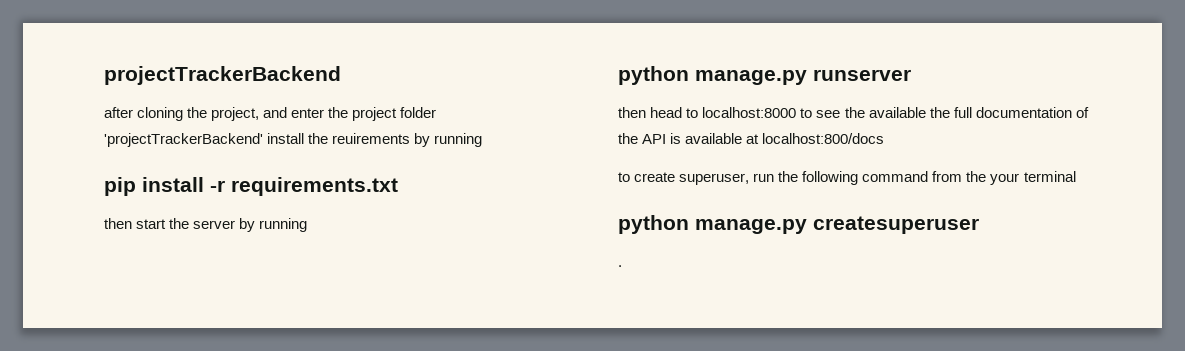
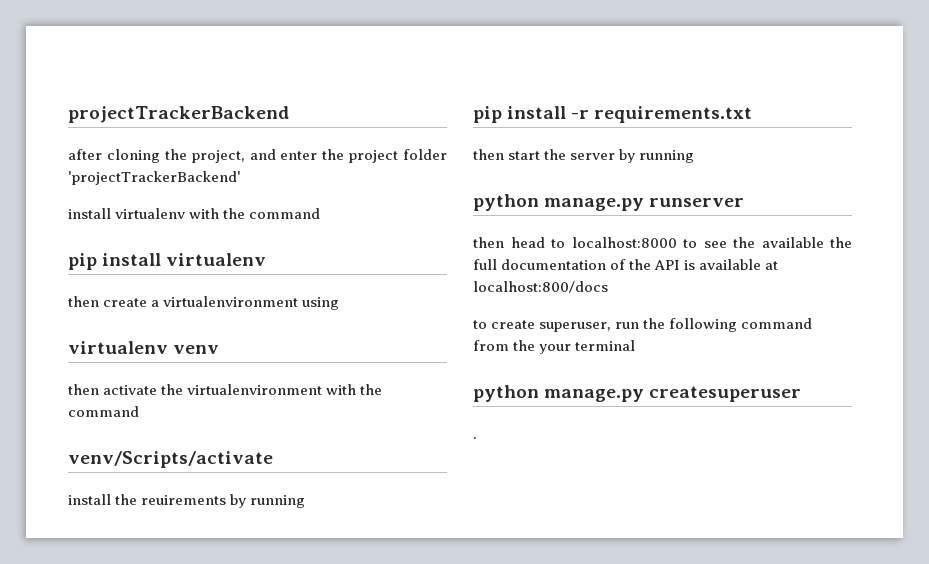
(263, 140) none -> [68,208,321,219] [68,253,267,270] [68,296,340,310] [68,341,220,354] [68,384,383,395] [68,406,139,417] [68,451,273,468] // install virtualenv with the command // pip install virtualenv // then create a virtualenvironment using // virtualenv venv // then activate the virtualenvironment with the command // venv/Scripts/activate //

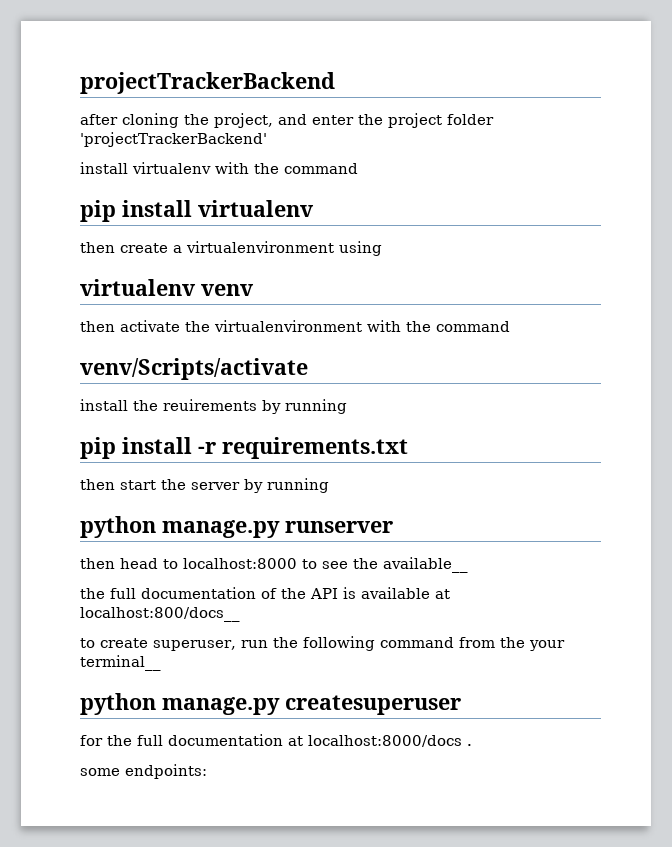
[761,237,824,248] available -> [383,557,468,573] available__ //
[473,281,608,293] localhost:800/docs -> [80,607,240,622] localhost:800/docs__
[575,340,636,351] terminal -> [80,655,161,671] terminal__
(802, 394) none -> [80,734,462,747] for the full documentation at localhost:8000/docs
(477, 438) none -> [80,764,207,779] // some endpoints:

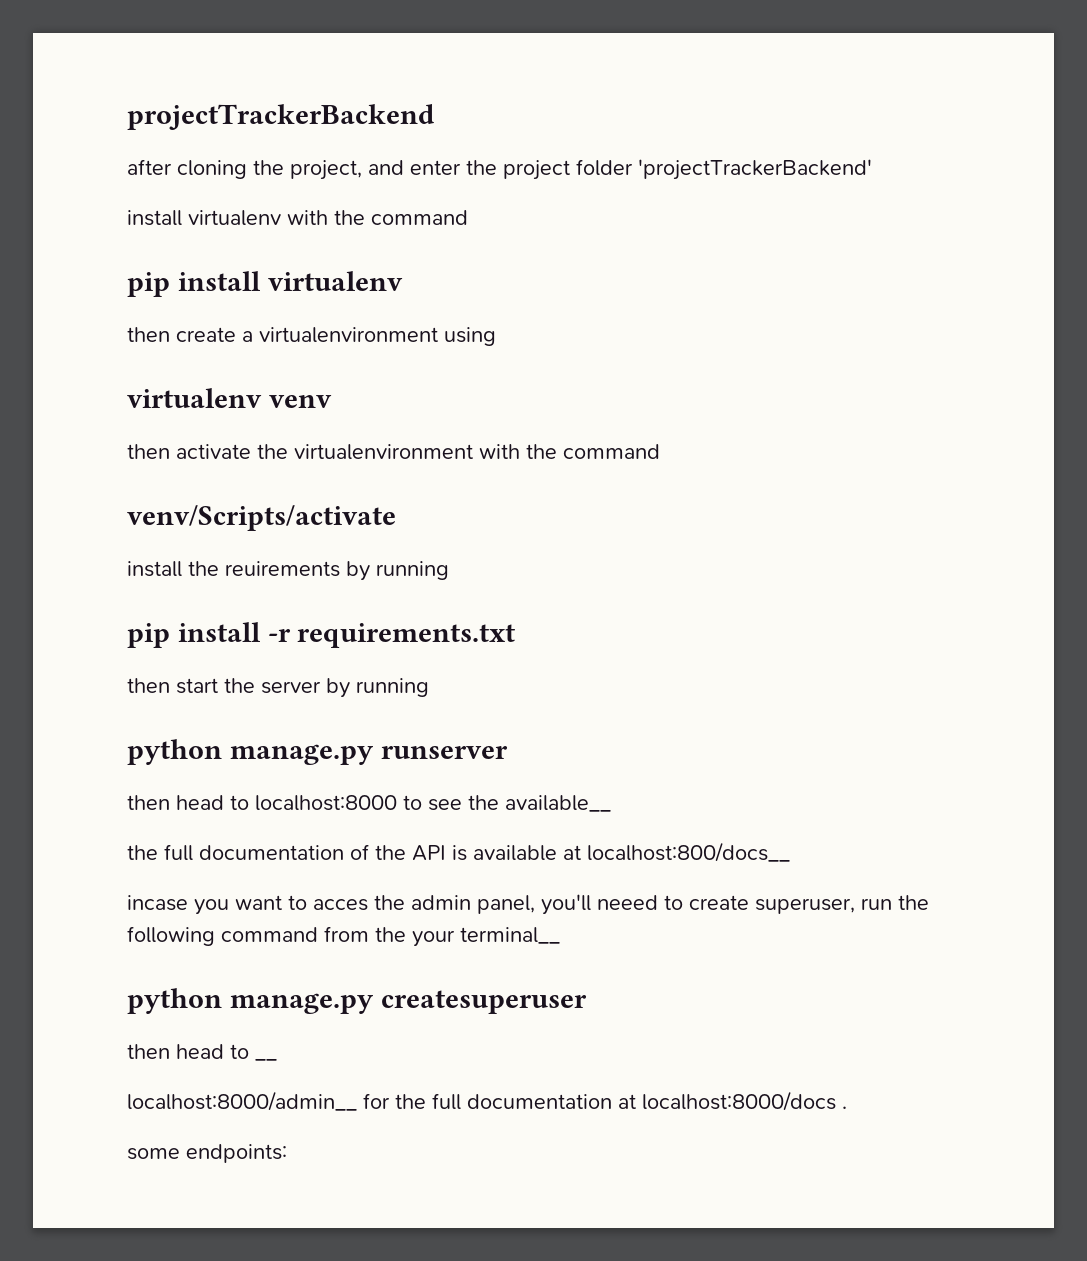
(240, 614) none -> [127,894,658,915] incase you want to acces the admin panel, you'll neeed
(461, 705) none -> [127,1044,249,1059] [255,1059,277,1061] [127,1091,357,1111] then head to __ // localhost:8000/admin__

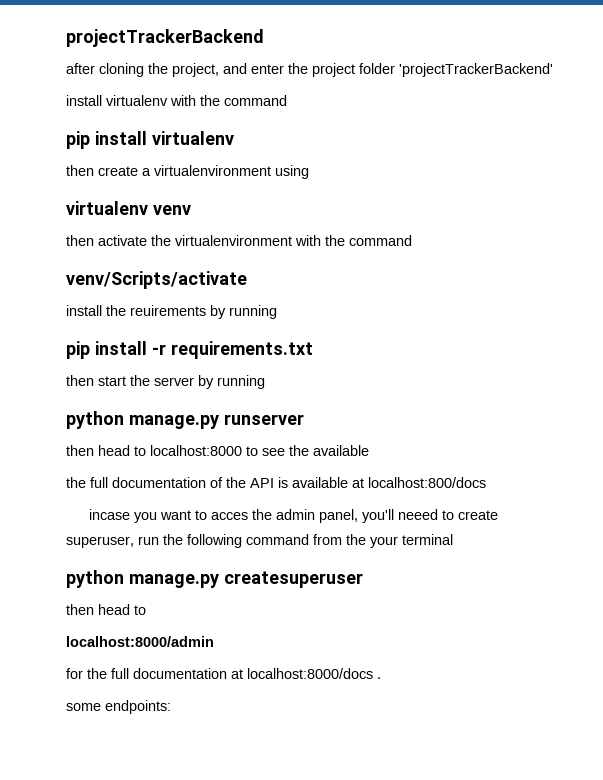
[505,795,611,812] available__ -> [313,445,369,456] available
[587,842,790,862] localhost:800/docs__ -> [368,477,486,488] localhost:800/docs
[460,927,560,944] terminal__ -> [402,534,453,545] terminal
[255,1059,277,1061] [127,1091,357,1111] __ // localhost:8000/admin__ -> [66,636,214,647] // localhost:8000/admin //

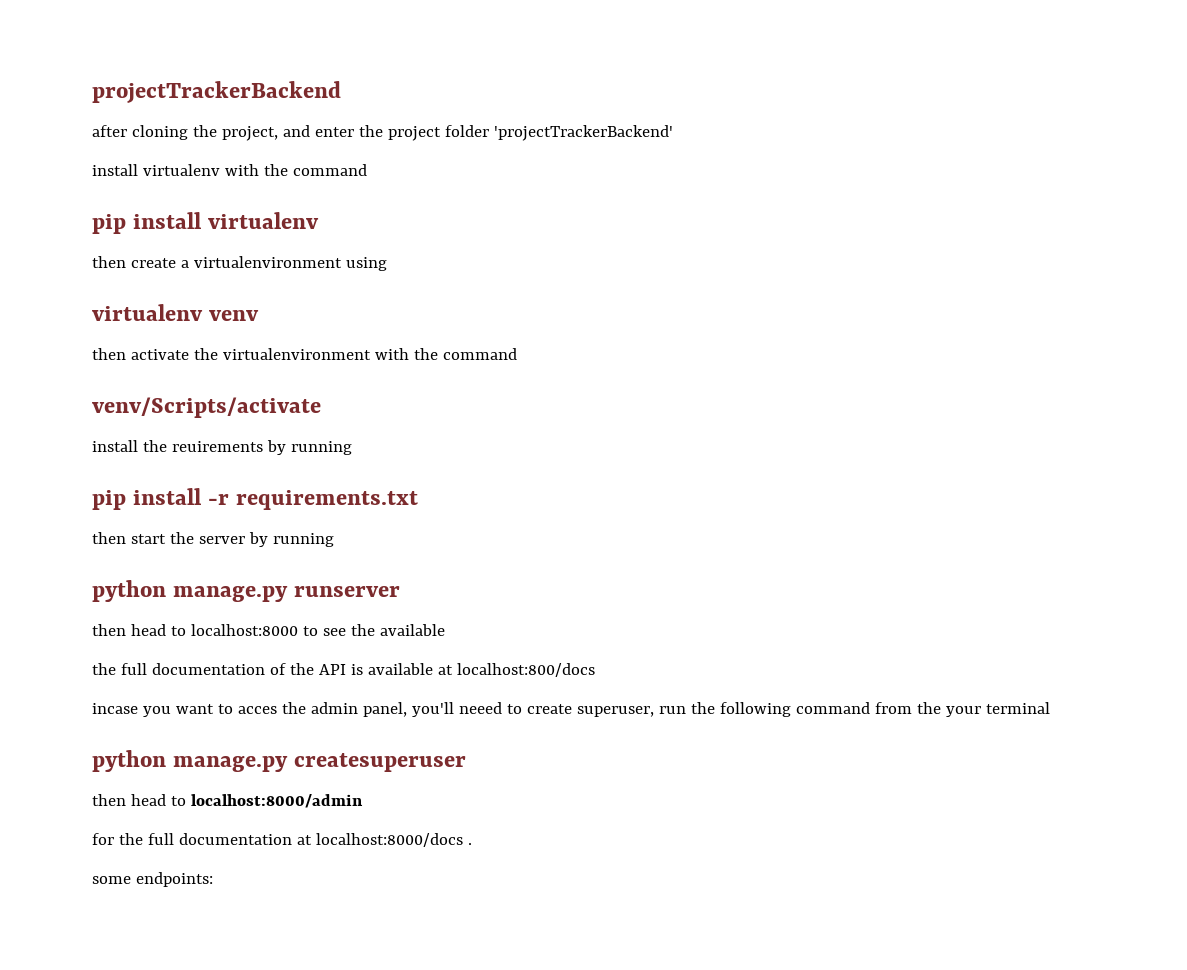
(146, 610) // -> (186, 801) none

